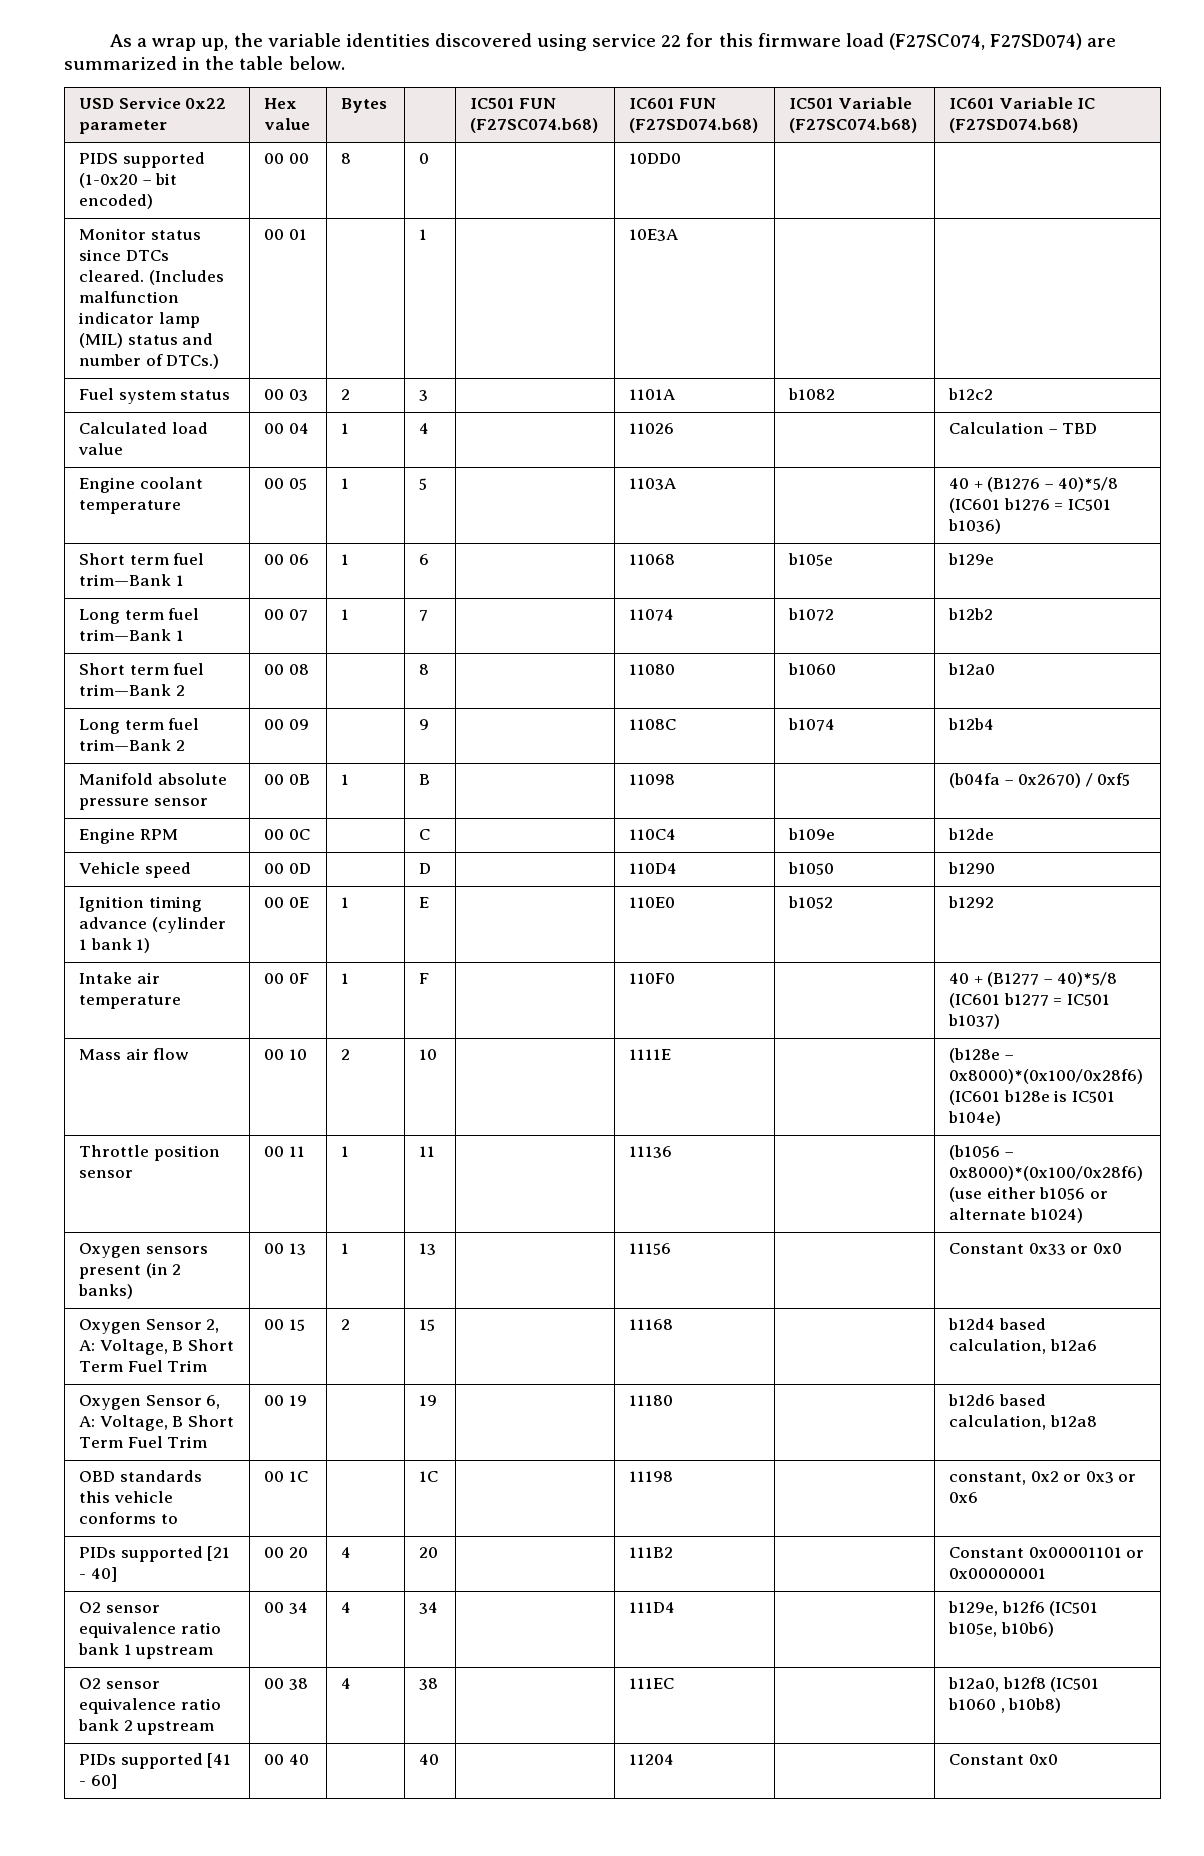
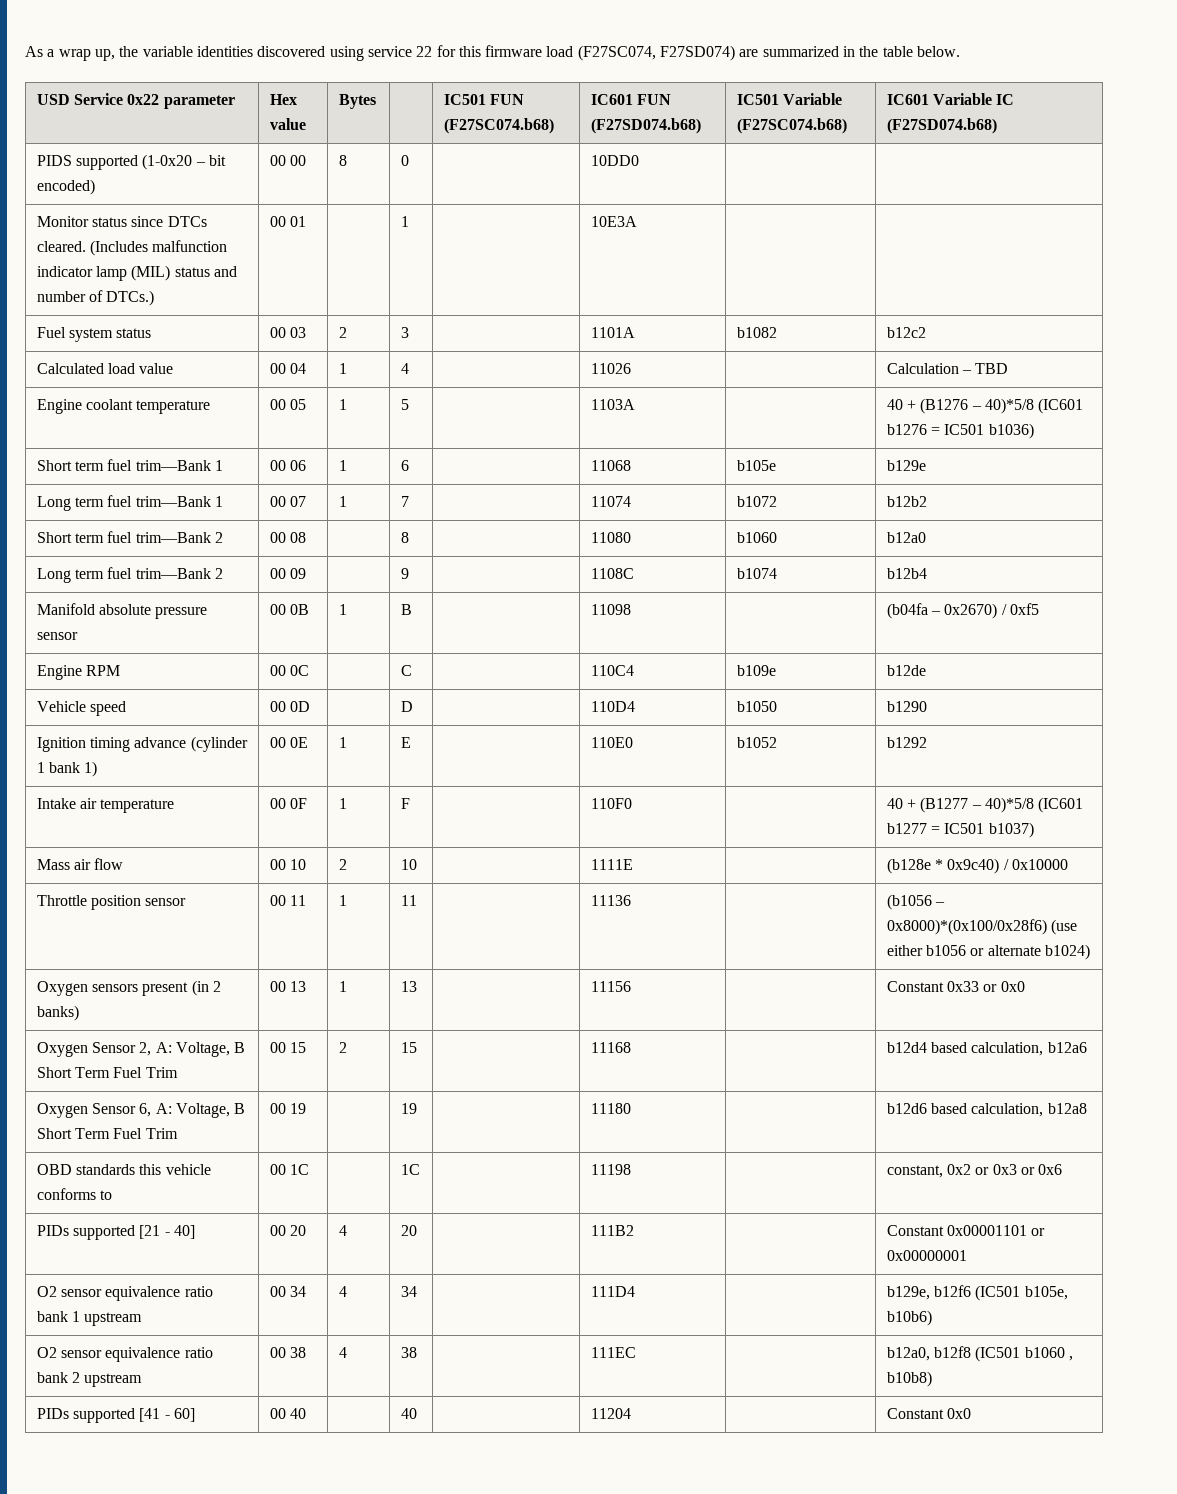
[1004,1055,1014,1060] [949,1069,1144,1084] [949,1090,1115,1105] [948,1111,1002,1126] – 0x8000)*(0x100/0x28f6) (IC601 b128e is IC501 b104e) -> [935,858,1069,874] * 0x9c40) / 0x10000

